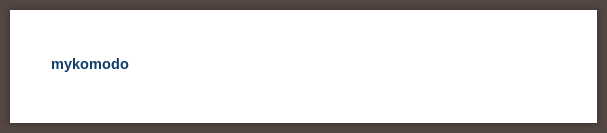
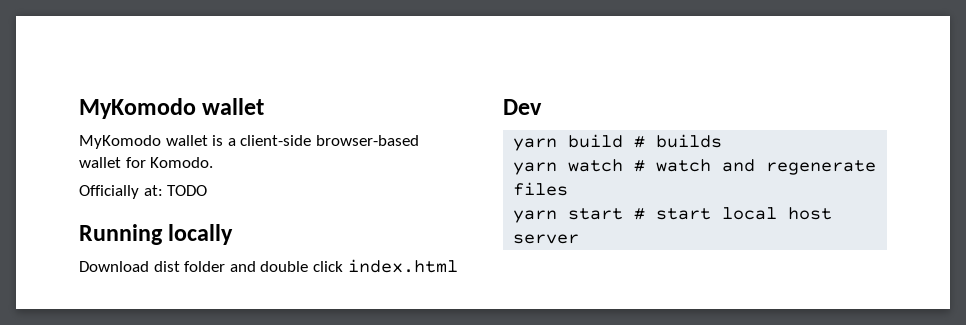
[51,58,129,72] mykomodo -> [79,98,265,119] [79,135,419,149] [79,157,214,168] [79,185,208,199] [79,224,234,245] [79,259,458,273] [503,99,542,115] [513,134,723,151] [513,159,877,175] [513,182,569,196] [513,207,833,223] [513,234,580,244] MyKomodo wallet // MyKomodo wallet is a client-side browser-based wallet for Komodo. // Officially at: TODO // Running locally // Download dist folder and double click index.html // Dev // yarn build # builds // yarn watch # watch and regenerate files // yarn start # start local host server

